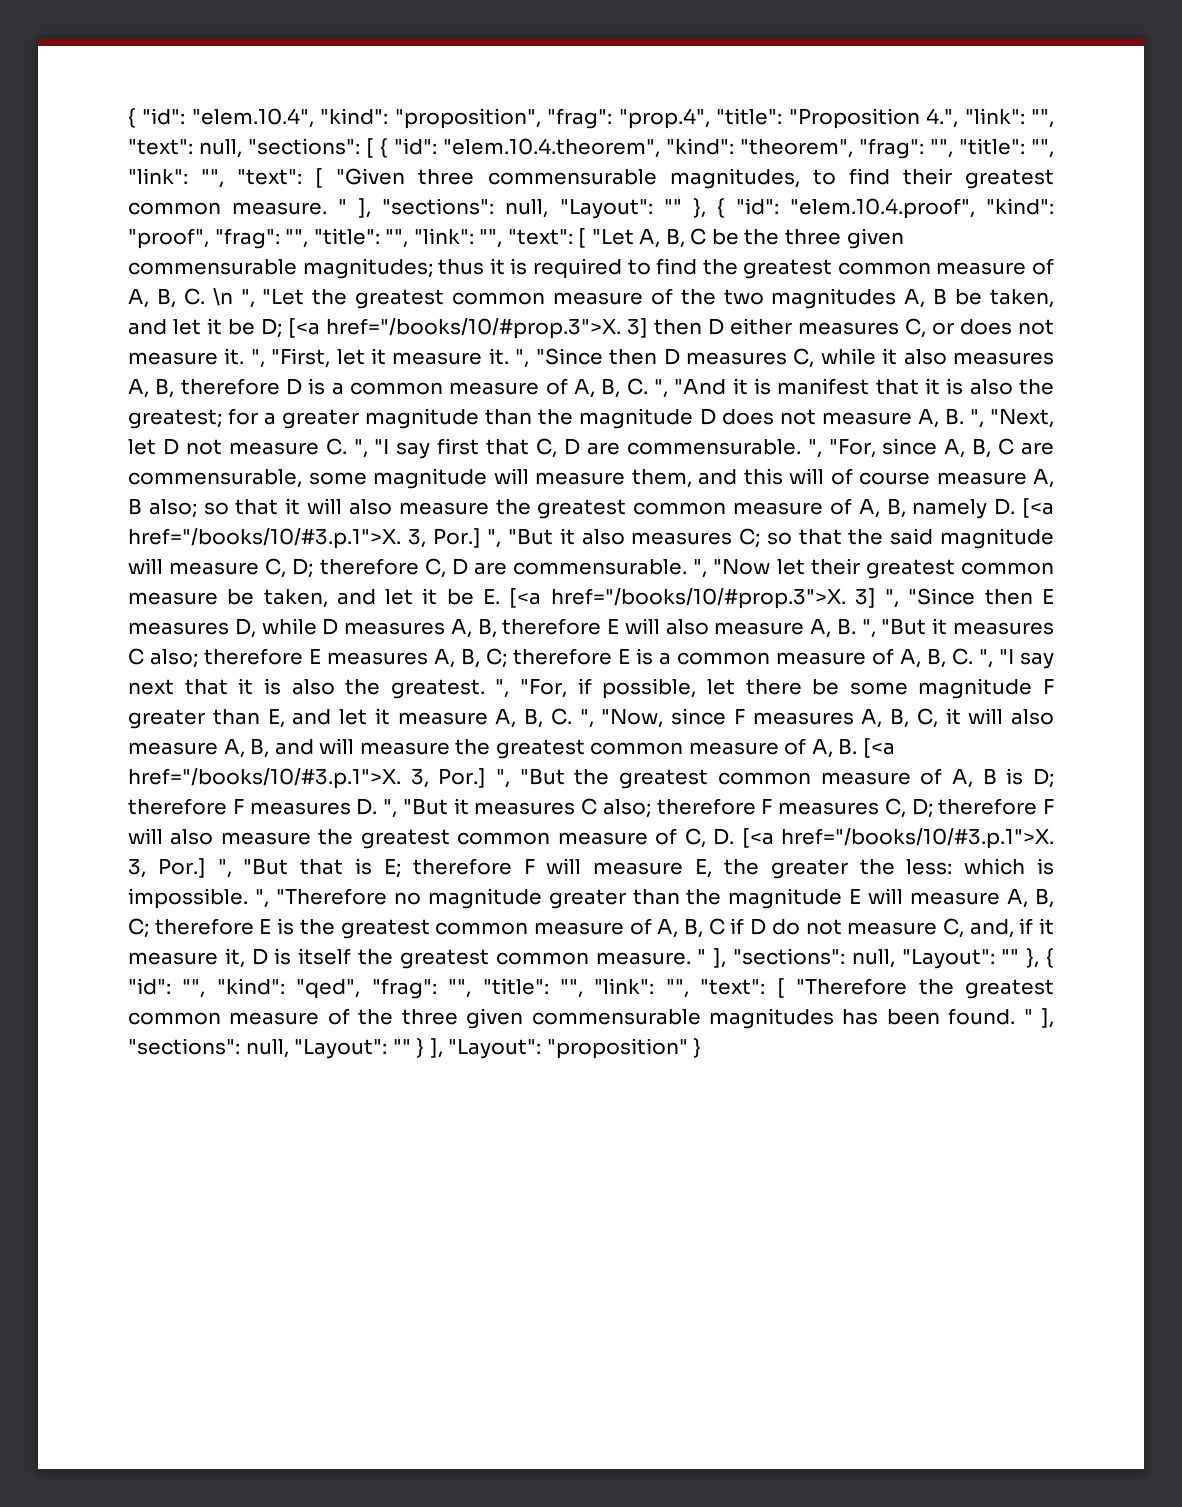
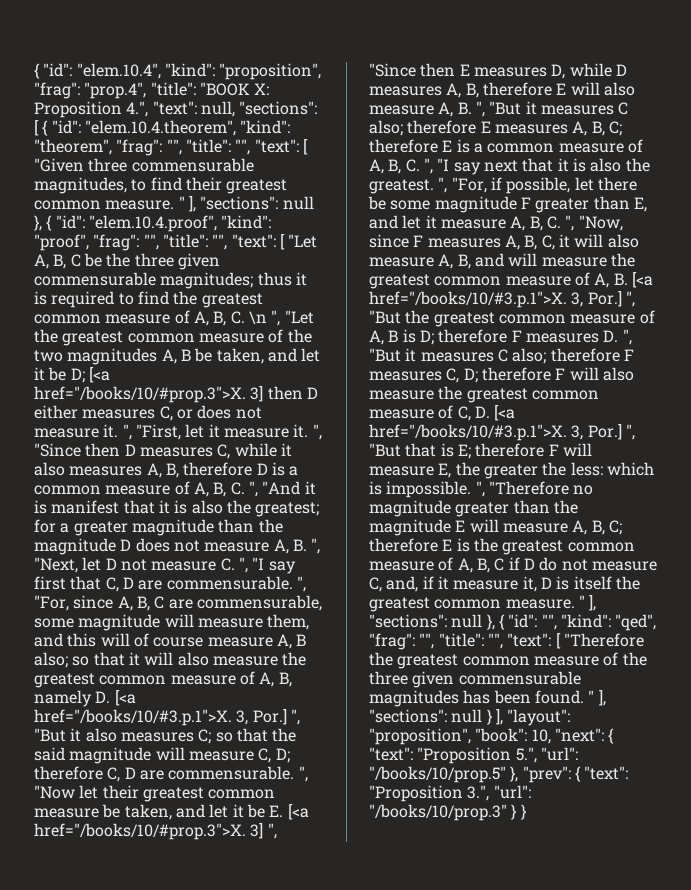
[788,108,1055,129] "Proposition 4.", "link": "", -> [199,82,270,96] [34,101,149,118] "BOOK X: Proposition 4.",
[128,168,225,188] "link": "", -> (251, 147) none
[505,199,682,219] null, "Layout": "" -> [282,196,314,210] null
[413,228,503,248] "link": "", -> (228, 242) none
[851,949,1020,969] null, "Layout": "" -> [451,614,483,628] null
[594,978,689,998] "link": "", -> (503, 641) none
[245,1038,688,1059] null, "Layout": "" } ], "Layout": "proposition" -> [451,709,571,726] [369,728,615,745] [369,747,578,764] [369,766,629,783] [369,785,531,802] [369,804,517,821] null } ], "layout": "proposition", "book": 10, "next": { "text": "Proposition 5.", "url": "/books/10/prop.5" }, "prev": { "text": "Proposition 3.", "url": "/books/10/prop.3" }

